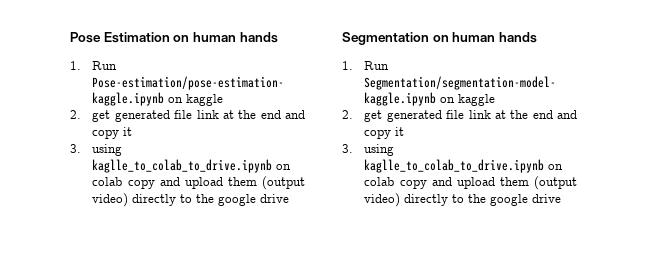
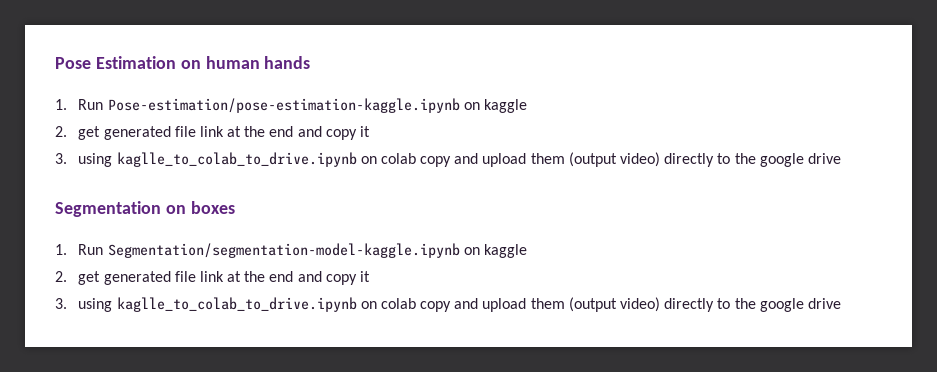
[452,32,537,43] human hands -> [190,201,235,214] boxes

